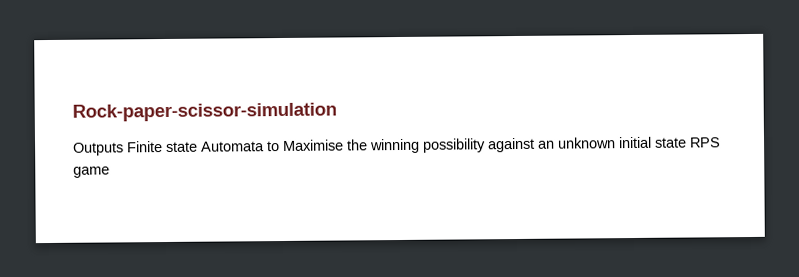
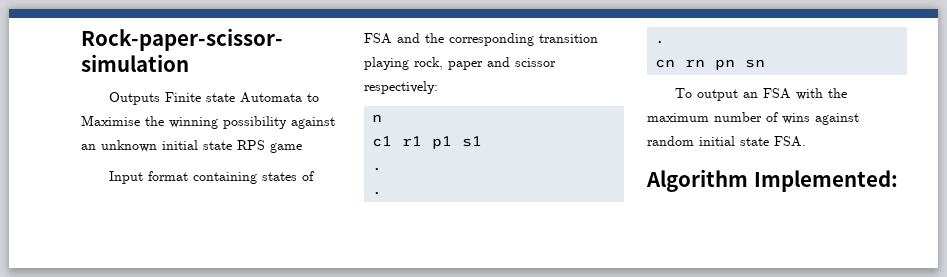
(110, 172) none -> [108,171,314,184] [364,33,598,46] [364,57,556,70] [364,81,438,94] [372,114,383,122] [372,136,483,149] [372,167,383,171] [372,191,383,195] [655,40,666,44] [655,59,766,70] [674,88,847,101] [647,112,859,125] [647,136,806,147] [646,169,898,192] // Input format containing states of FSA and the corresponding transition playing rock, paper and scissor respectively: // n // c1 r1 p1 s1 // . // . // . // cn rn pn sn // To output an FSA with the maximum number of wins against random initial state FSA. // Algorithm Implemented:

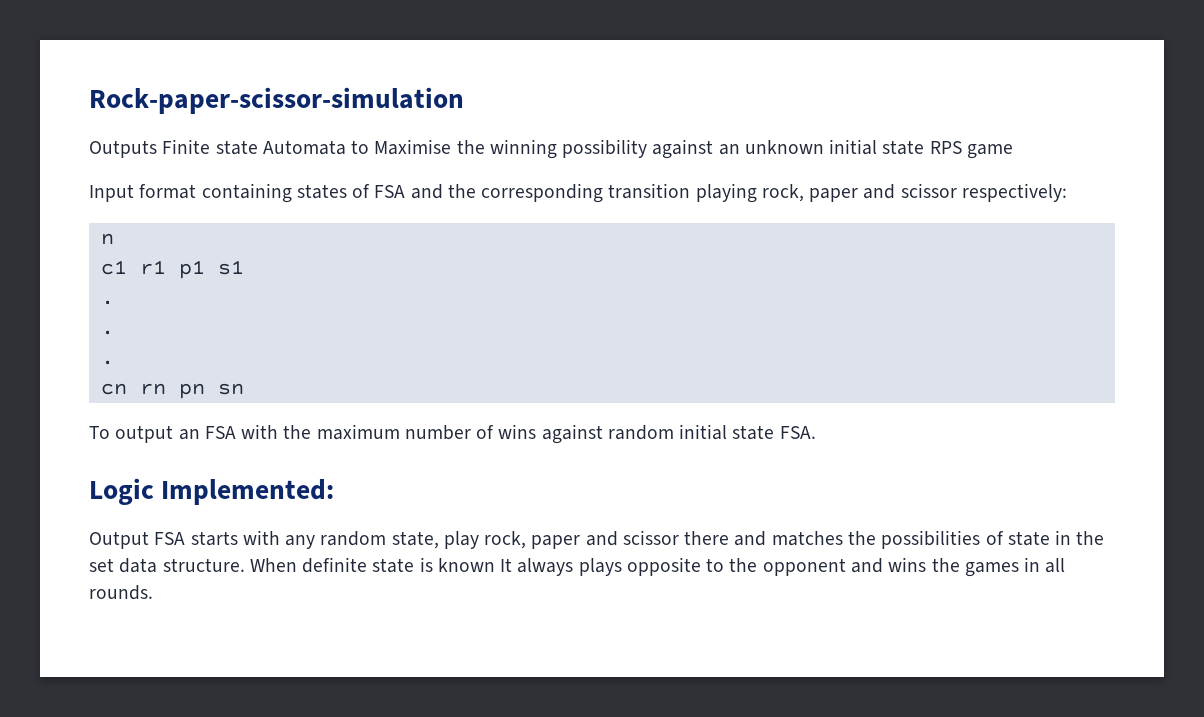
[646,169,748,192] Algorithm -> [89,478,154,505] Logic
(898, 181) none -> [89,530,1105,549] [89,557,1066,577] [89,585,153,600] // Output FSA starts with any random state, play rock, paper and scissor there and matches the possibilities of state in the set data structure. When definite state is known It always plays opposite to the opponent and wins the games in all rounds.

